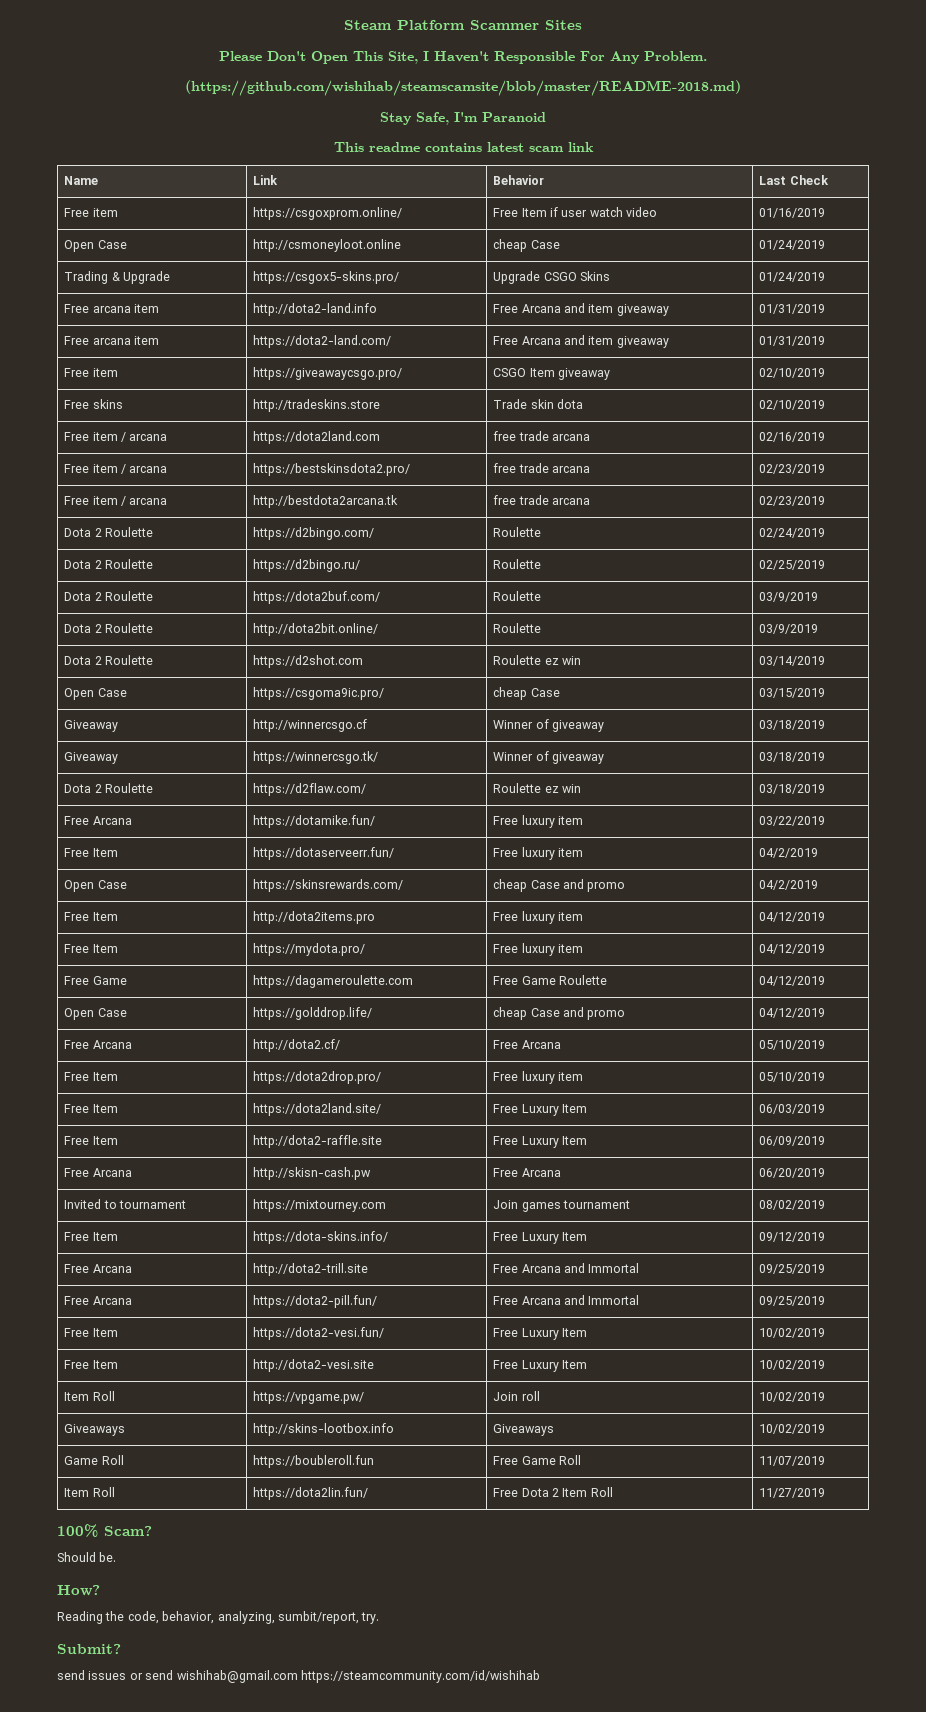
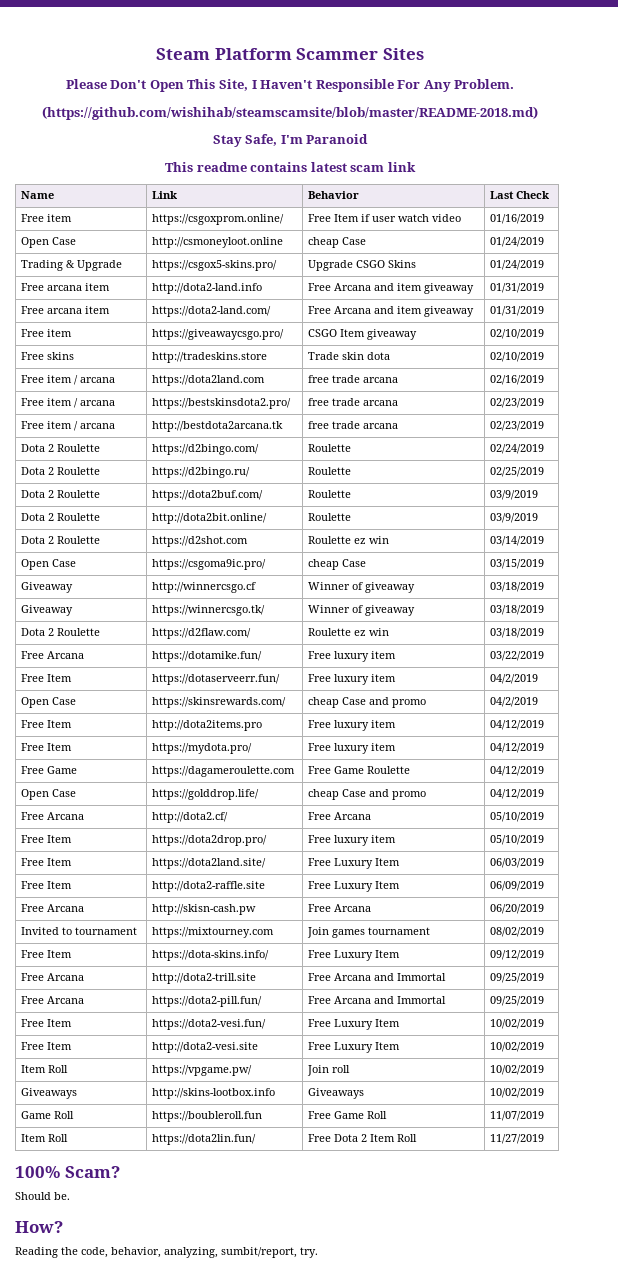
[57,1644,121,1654] [57,1670,540,1683] // Submit? // send issues or send wishihab@gmail.com https://steamcommunity.com/id/wishihab -> (318, 1252) none

